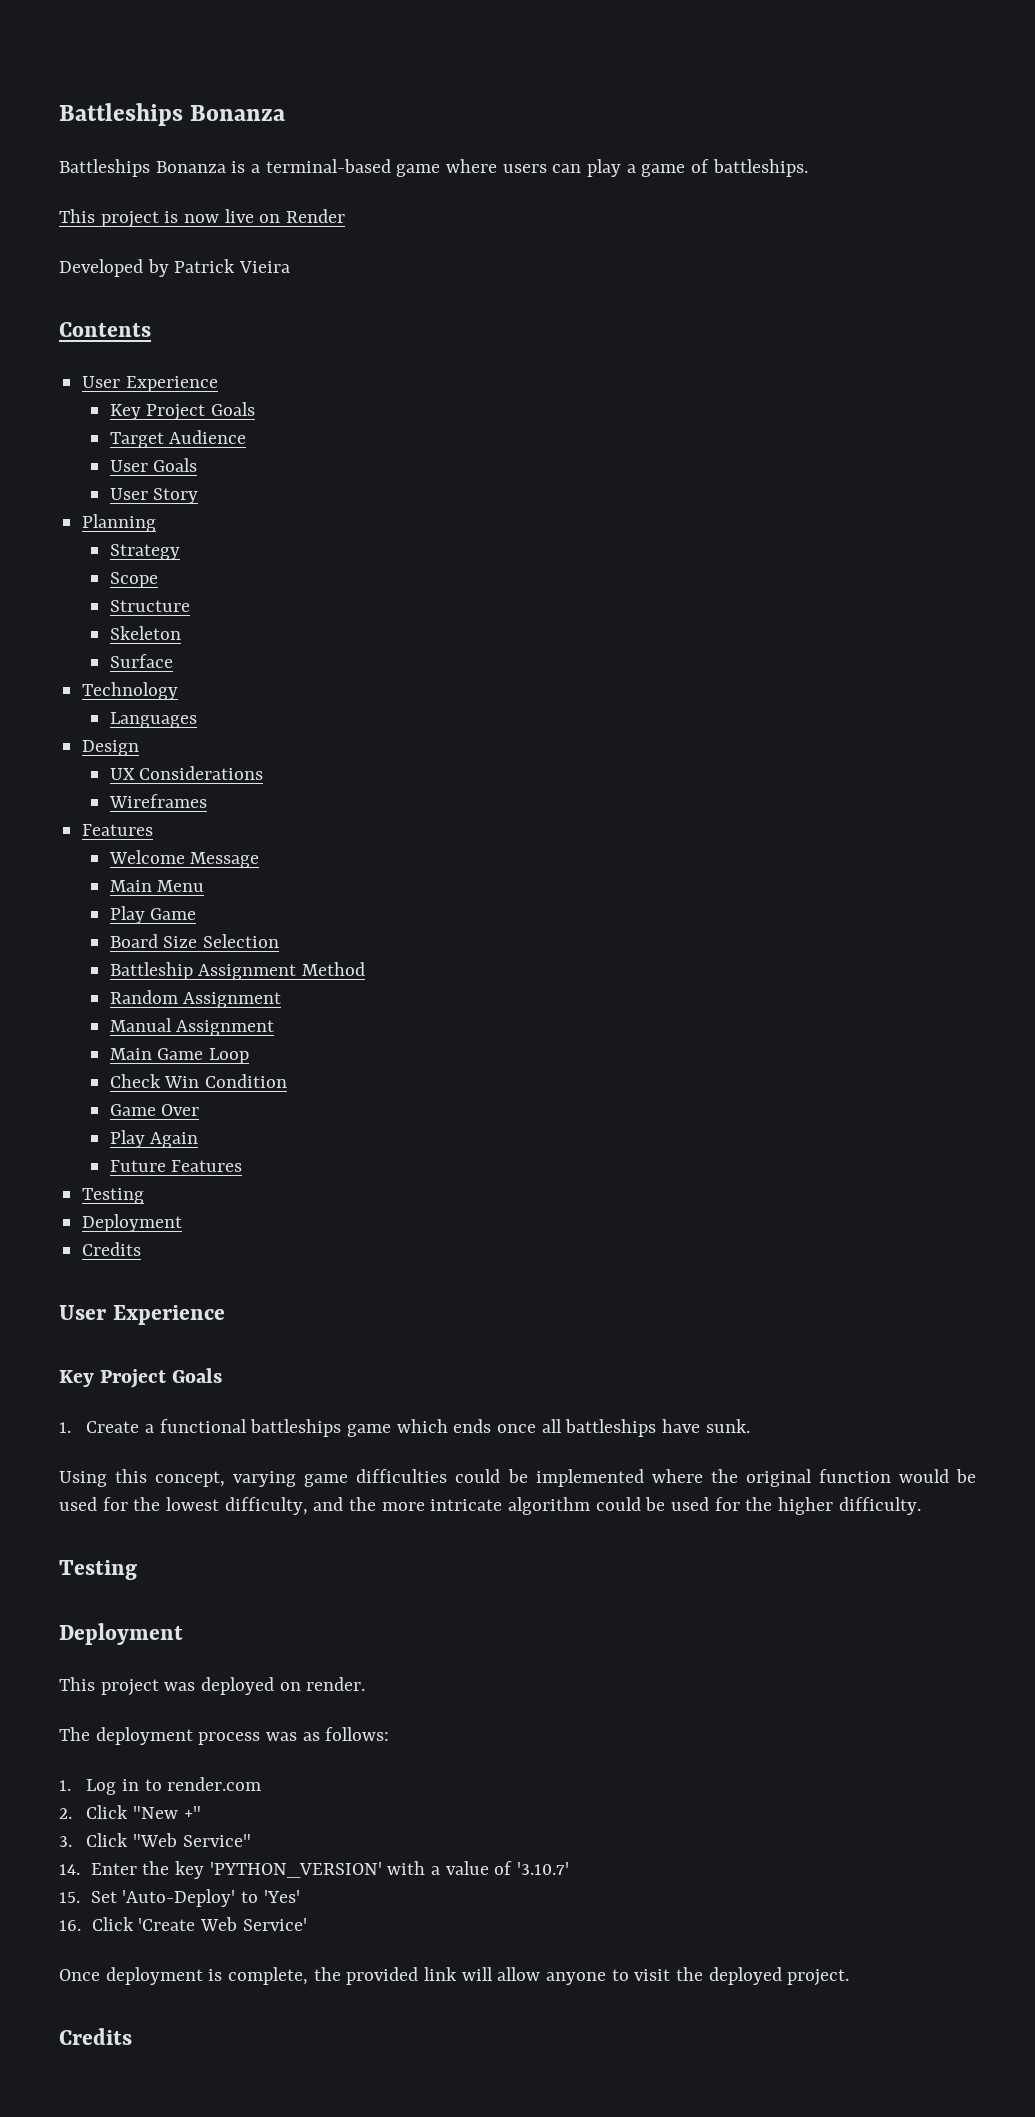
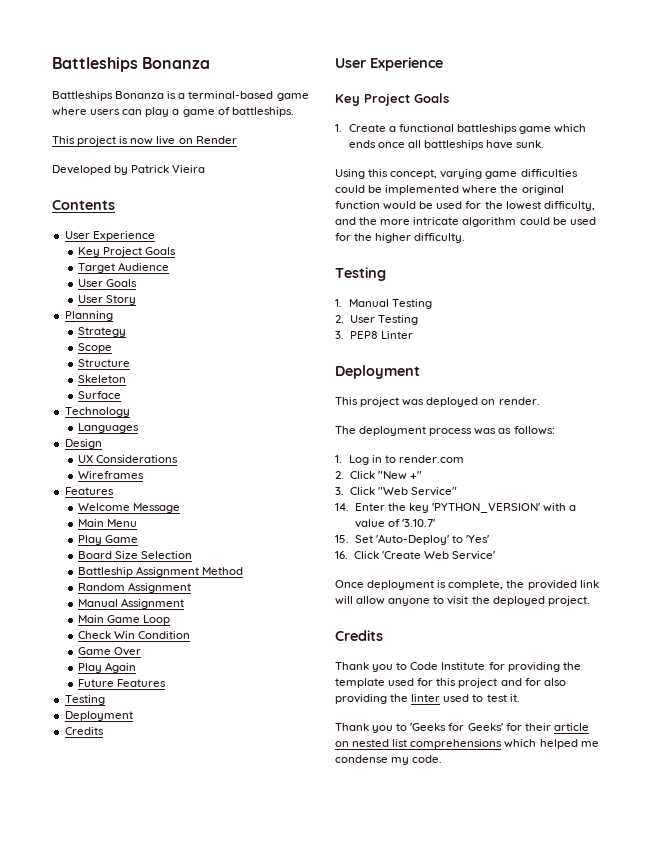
(137, 1570) none -> [335,299,432,309] [335,315,418,325] [335,331,413,339] // 1. Manual Testing // 2. User Testing // 3. PEP8 Linter
(132, 2036) none -> [335,662,581,672] [335,678,566,688] [335,694,520,704] [335,723,589,733] [335,739,599,749] [335,755,443,765] // Thank you to Code Institute for providing the template used for this project and for also providing the linter used to test it. // Thank you to 'Geeks for Geeks' for their article on nested list comprehensions which helped me condense my code.

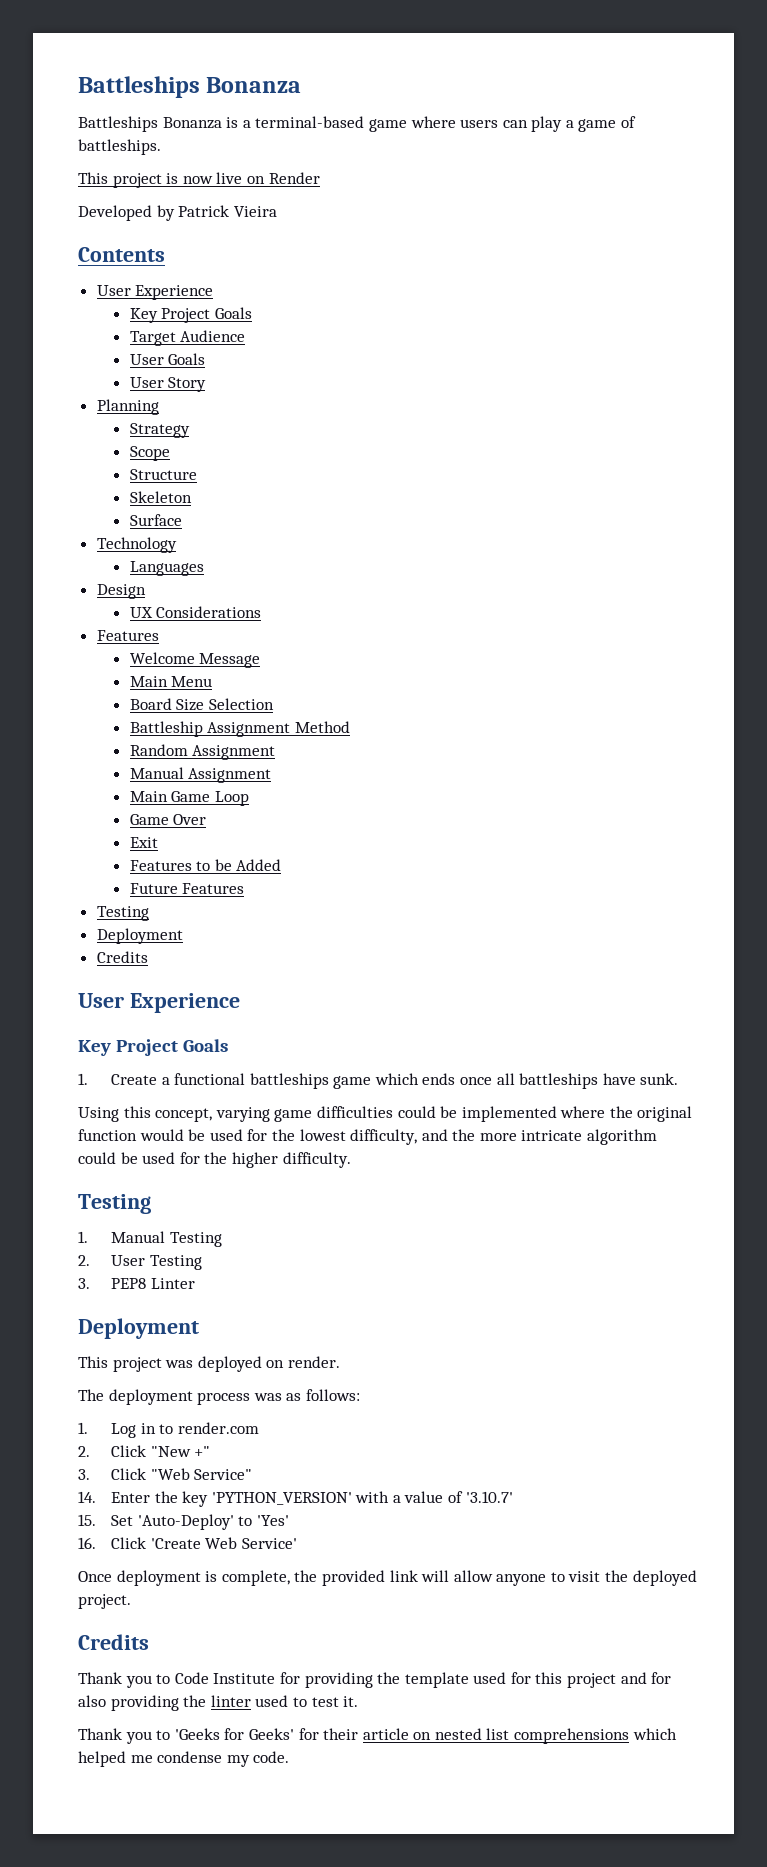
[78,471,145,479] // Wireframes -> (262, 612) none
[78,535,139,545] // Play Game -> (213, 681) none
[78,631,191,639] // Check Win Condition -> (249, 798) none
[78,662,137,673] Play Again -> [129,837,158,848] [129,859,282,871] Exit // Features to be Added

